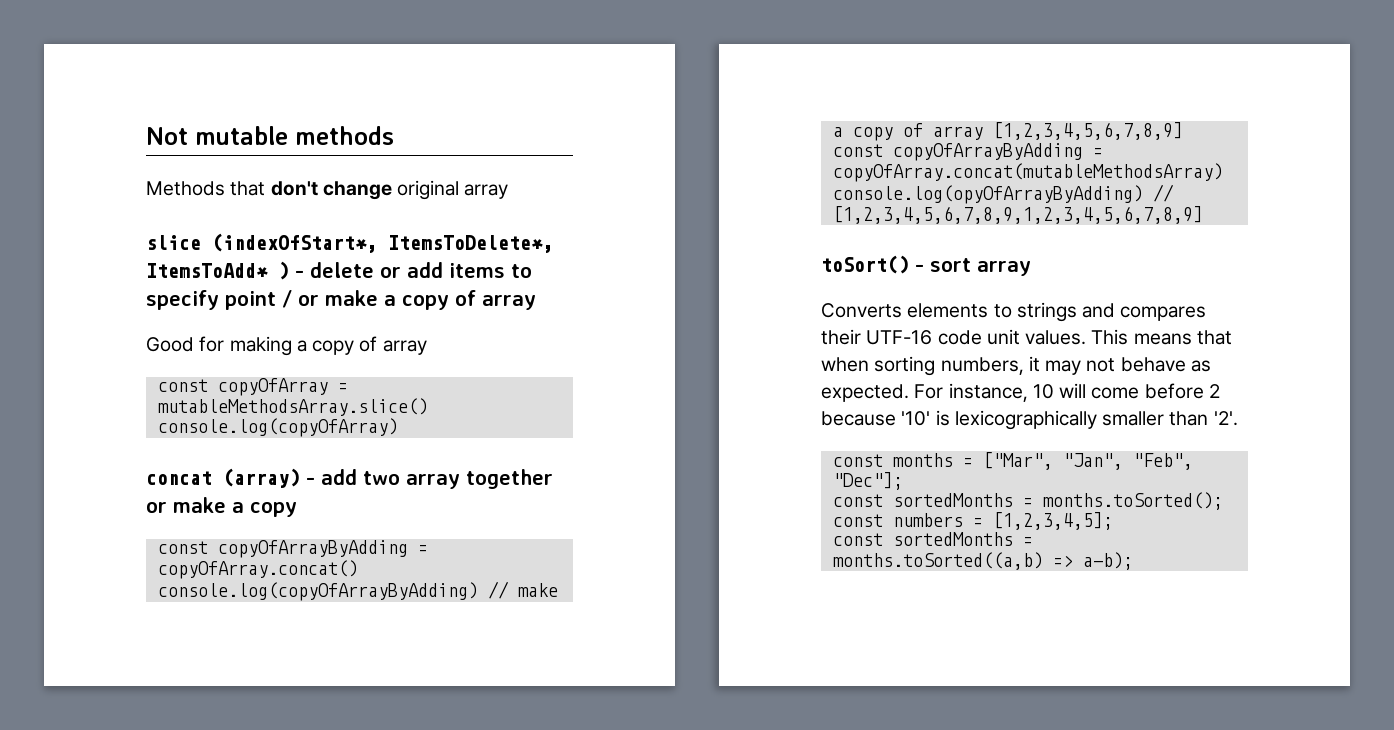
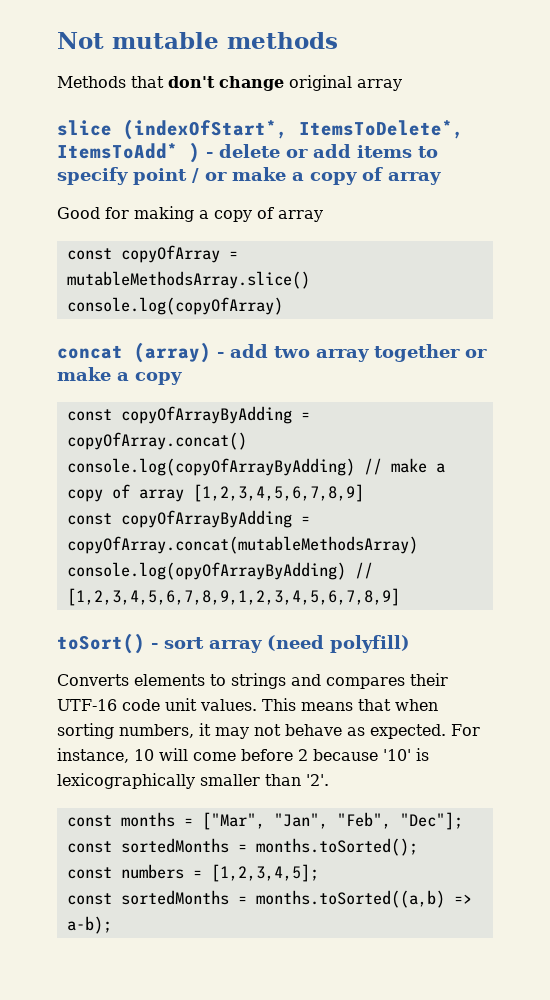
(1031, 268) none -> [267,635,410,653] (need polyfill)

